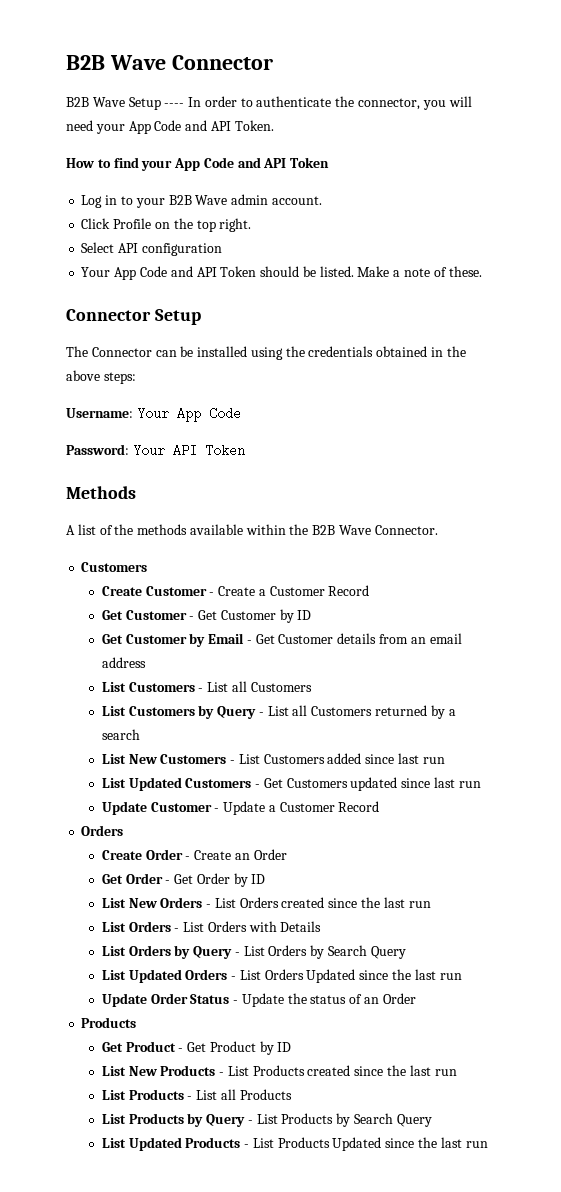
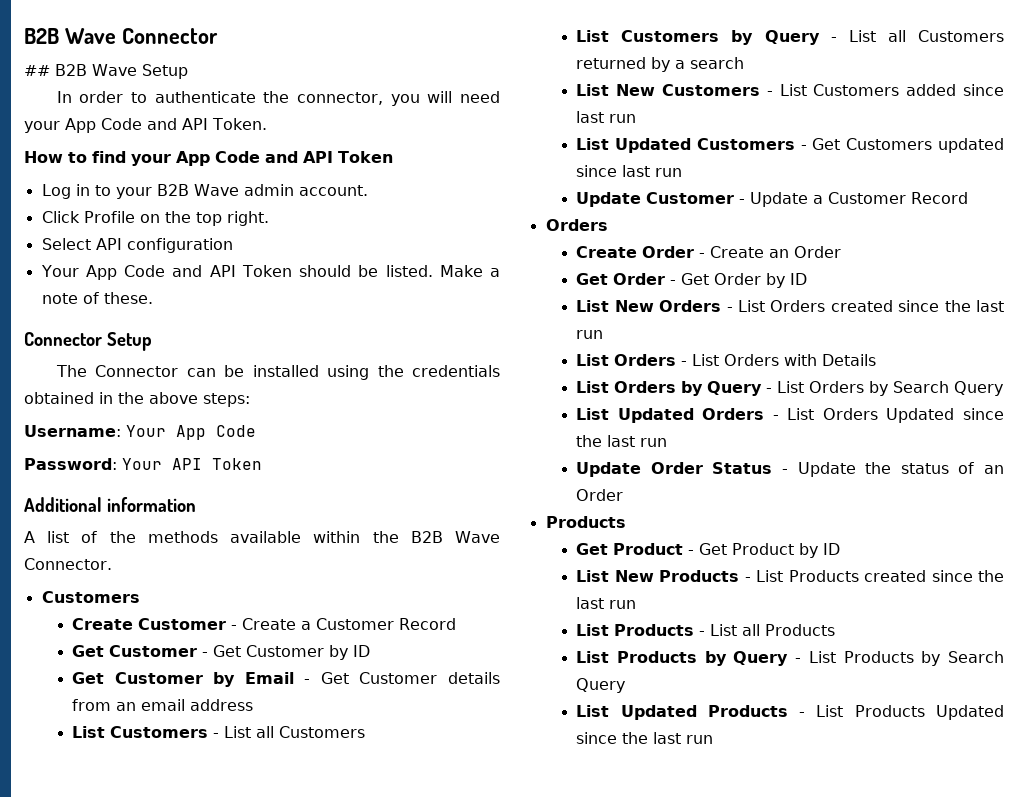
(273, 62) none -> [24,65,50,76] ##
[164,103,185,107] ---- -> (188, 71) //
[66,486,136,499] Methods -> [24,497,196,512] Additional information

